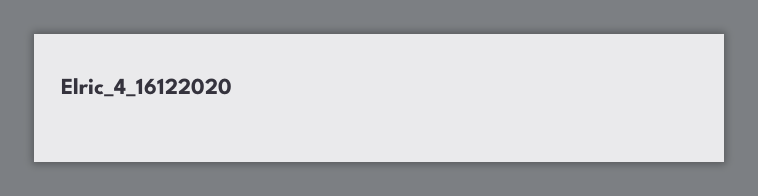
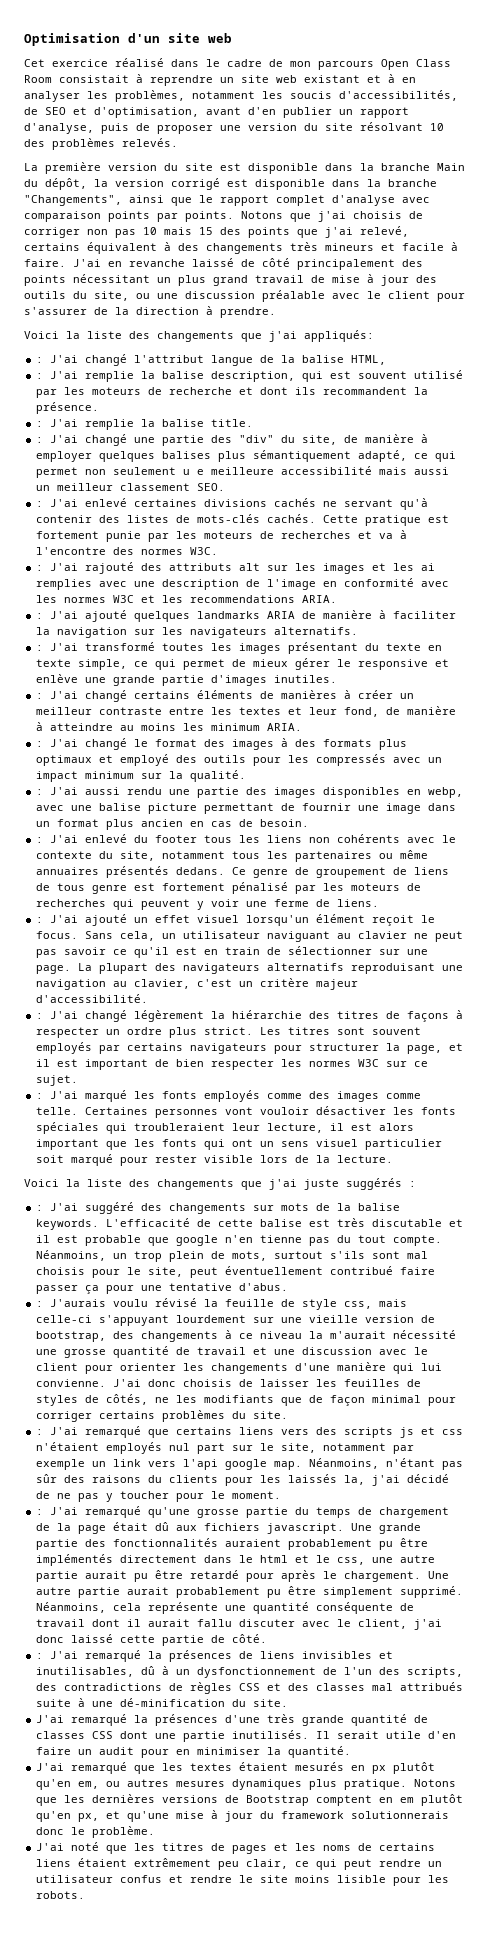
[61,78,232,97] Elric_4_16122020 -> [24,33,232,46] [24,58,451,70] [24,74,416,86] [24,90,458,102] [24,107,409,118] [24,122,444,134] [24,138,178,150] [24,162,465,174] [24,178,437,190] [24,195,430,206] [24,211,423,222] [24,226,409,238] [24,242,458,254] [24,258,423,270] [24,274,437,286] [24,290,465,302] [24,306,276,318] [24,330,374,342] [36,354,387,366] [36,370,464,382] [36,387,429,398] [36,402,100,414] [36,419,254,430] [36,434,429,446] [36,450,457,462] [36,466,450,478] [36,483,226,491] [36,498,429,510] [36,514,450,526] [36,530,408,542] [36,547,219,555] [36,562,436,574] [36,578,450,590] [36,595,338,603] [36,610,457,622] [36,627,359,638] [36,642,443,654] [36,658,450,670] [36,674,338,686] [36,690,415,702] [36,706,457,717] [36,722,303,731] [36,738,408,750] [36,754,443,766] [36,770,247,782] [36,787,464,798] [36,803,457,814] [36,819,310,830] [36,834,457,843] [36,850,429,862] [36,866,450,878] [36,882,422,894] [36,899,380,910] [36,914,436,926] [36,931,464,942] [36,946,429,958] [36,963,464,974] [36,978,359,990] [36,994,149,1003] [36,1010,464,1022] [36,1027,422,1038] [36,1042,464,1054] [36,1059,429,1070] [36,1075,79,1086] [36,1090,422,1102] [36,1106,457,1118] [36,1122,415,1134] [36,1139,443,1150] [36,1154,394,1166] [24,1178,416,1190] [36,1202,401,1214] [36,1218,464,1230] [36,1235,443,1246] [36,1250,429,1262] [36,1266,436,1278] [36,1283,289,1294] [36,1298,408,1310] [36,1315,436,1326] [36,1330,457,1342] [36,1346,429,1358] [36,1362,443,1374] [36,1379,422,1387] [36,1394,457,1406] [36,1410,289,1422] [36,1426,464,1438] [36,1442,415,1454] [36,1458,464,1470] [36,1474,450,1486] [36,1491,282,1502] [36,1506,450,1518] [36,1522,422,1534] [36,1538,429,1550] [36,1554,436,1566] [36,1570,450,1582] [36,1586,464,1598] [36,1602,415,1614] [36,1619,443,1630] [36,1634,268,1646] [36,1650,394,1662] [36,1666,464,1678] [36,1682,464,1694] [36,1698,289,1707] [36,1714,429,1726] [36,1730,457,1742] [36,1746,352,1758] [36,1762,436,1774] [36,1779,457,1790] [36,1794,464,1806] [36,1810,450,1822] [36,1826,156,1838] [36,1842,436,1854] [36,1858,443,1870] [36,1875,450,1886] [36,1891,86,1899] Optimisation d'un site web // Cet exercice réalisé dans le cadre de mon parcours Open Class Room consistait à reprendre un site web existant et à en analyser les problèmes, notamment les soucis d'accessibilités, de SEO et d'optimisation, avant d'en publier un rapport d'analyse, puis de proposer une version du site résolvant 10 des problèmes relevés. // La première version du site est disponible dans la branche Main du dépôt, la version corrigé est disponible dans la branche "Changements", ainsi que le rapport complet d'analyse avec comparaison points par points. Notons que j'ai choisis de corriger non pas 10 mais 15 des points que j'ai relevé, certains équivalent à des changements très mineurs et facile à faire. J'ai en revanche laissé de côté principalement des points nécessitant un plus grand travail de mise à jour des outils du site, ou une discussion préalable avec le client pour s'assurer de la direction à prendre. // Voici la liste des changements que j'ai appliqués: // : J'ai changé l'attribut langue de la balise HTML, // : J'ai remplie la balise description, qui est souvent utilisé par les moteurs de recherche et dont ils recommandent la présence. // : J'ai remplie la balise title. // : J'ai changé une partie des "div" du site, de manière à employer quelques balises plus sémantiquement adapté, ce qui permet non seulement u e meilleure accessibilité mais aussi un meilleur classement SEO. // : J'ai enlevé certaines divisions cachés ne servant qu'à contenir des listes de mots-clés cachés. Cette pratique est fortement punie par les moteurs de recherches et va à l'encontre des normes W3C. // : J'ai rajouté des attributs alt sur les images et les ai remplies avec une description de l'image en conformité avec les normes W3C et les recommendations ARIA. // : J'ai ajouté quelques landmarks ARIA de manière à faciliter la navigation sur les navigateurs alternatifs. // : J'ai transformé toutes les images présentant du texte en texte simple, ce qui permet de mieux gérer le responsive et enlève une grande partie d'images inutiles. // : J'ai changé certains éléments de manières à créer un meilleur contraste entre les textes et leur fond, de manière à atteindre au moins les minimum ARIA. // : J'ai changé le format des images à des formats plus optimaux et employé des outils pour les compressés avec un impact minimum sur la qualité. // : J'ai aussi rendu une partie des images disponibles en webp, avec une balise picture permettant de fournir une image dans un format plus ancien en cas de besoin. // : J'ai enlevé du footer tous les liens non cohérents avec le contexte du site, notamment tous les partenaires ou même annuaires présentés dedans. Ce genre de groupement de liens de tous genre est fortement pénalisé par les moteurs de recherches qui peuvent y voir une ferme de liens. // : J'ai ajouté un effet visuel lorsqu'un élément reçoit le focus. Sans cela, un utilisateur naviguant au clavier ne peut pas savoir ce qu'il est en train de sélectionner sur une page. La plupart des navigateurs alternatifs reproduisant une navigation au clavier, c'est un critère majeur d'accessibilité. // : J'ai changé légèrement la hiérarchie des titres de façons à respecter un ordre plus strict. Les titres sont souvent employés par certains navigateurs pour structurer la page, et il est important de bien respecter les normes W3C sur ce sujet. // : J'ai marqué les fonts employés comme des images comme telle. Certaines personnes vont vouloir désactiver les fonts spéciales qui troubleraient leur lecture, il est alors important que les fonts qui ont un sens visuel particulier soit marqué pour rester visible lors de la lecture. // Voici la liste des changements que j'ai juste suggérés : // : J'ai suggéré des changements sur mots de la balise keywords. L'efficacité de cette balise est très discutable et il est probable que google n'en tienne pas du tout compte. Néanmoins, un trop plein de mots, surtout s'ils sont mal choisis pour le site, peut éventuellement contribué faire passer ça pour une tentative d'abus. // : J'aurais voulu révisé la feuille de style css, mais celle-ci s'appuyant lourdement sur une vieille version de bootstrap, des changements à ce niveau la m'aurait nécessité une grosse quantité de travail et une discussion avec le client pour orienter les changements d'une manière qui lui convienne. J'ai donc choisis de laisser les feuilles de styles de côtés, ne les modifiants que de façon minimal pour corriger certains problèmes du site. // : J'ai remarqué que certains liens vers des scripts js et css n'étaient employés nul part sur le site, notamment par exemple un link vers l'api google map. Néanmoins, n'étant pas sûr des raisons du clients pour les laissés la, j'ai décidé de ne pas y toucher pour le moment. // : J'ai remarqué qu'une grosse partie du temps de chargement de la page était dû aux fichiers javascript. Une grande partie des fonctionnalités auraient probablement pu être implémentés directement dans le html et le css, une autre partie aurait pu être retardé pour après le chargement. Une autre partie aurait probablement pu être simplement supprimé. Néanmoins, cela représente une quantité conséquente de travail dont il aurait fallu discuter avec le client, j'ai donc laissé cette partie de côté. // : J'ai remarqué la présences de liens invisibles et inutilisables, dû à un dysfonctionnement de l'un des scripts, des contradictions de règles CSS et des classes mal attribués suite à une dé-minification du site. // J'ai remarqué la présences d'une très grande quantité de classes CSS dont une partie inutilisés. Il serait utile d'en faire un audit pour en minimiser la quantité. // J'ai remarqué que les textes étaient mesurés en px plutôt qu'en em, ou autres mesures dynamiques plus pratique. Notons que les dernières versions de Bootstrap comptent en em plutôt qu'en px, et qu'une mise à jour du framework solutionnerais donc le problème. // J'ai noté que les titres de pages et les noms de certains liens étaient extrêmement peu clair, ce qui peut rendre un utilisateur confus et rendre le site moins lisible pour les robots.

